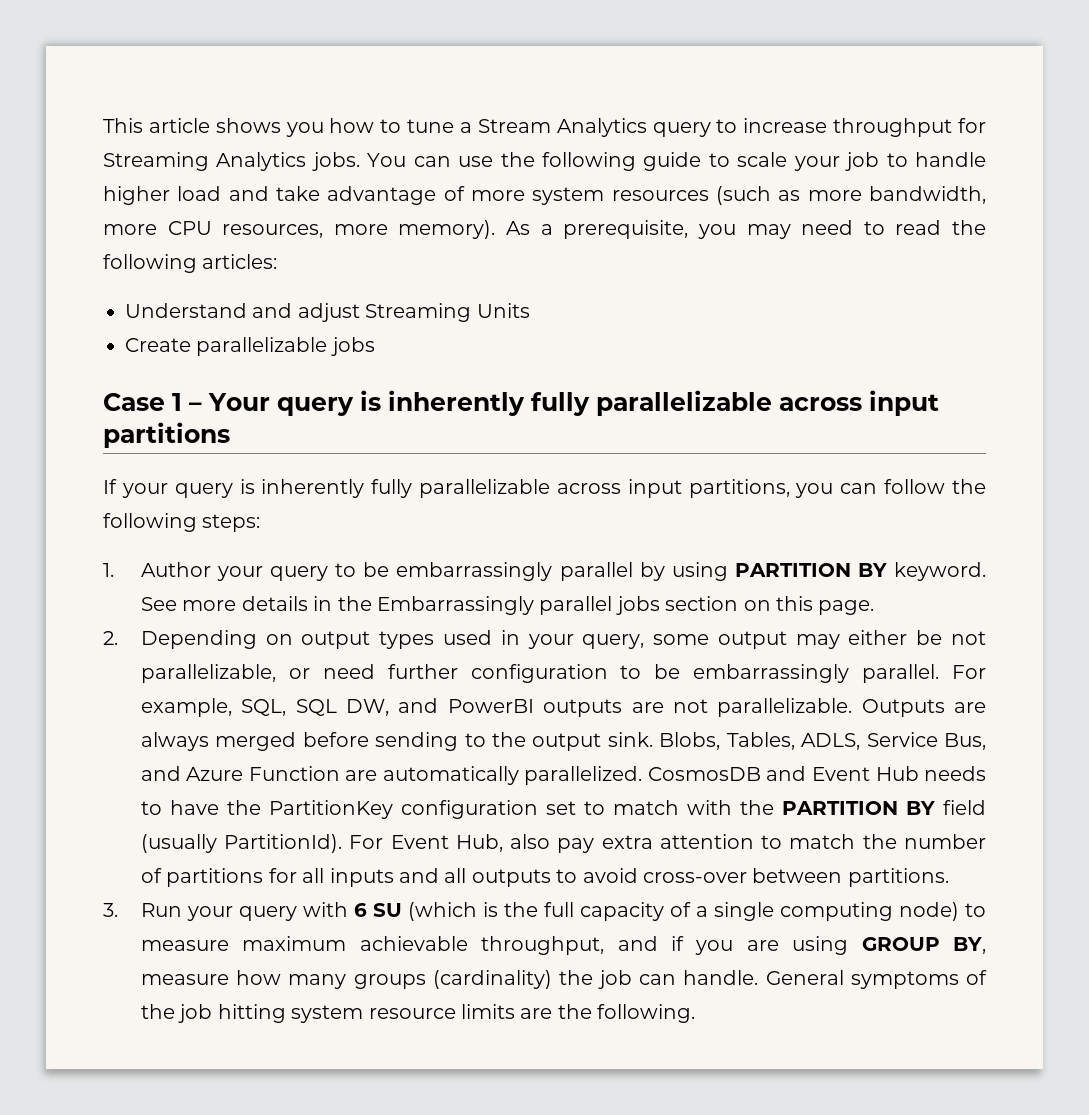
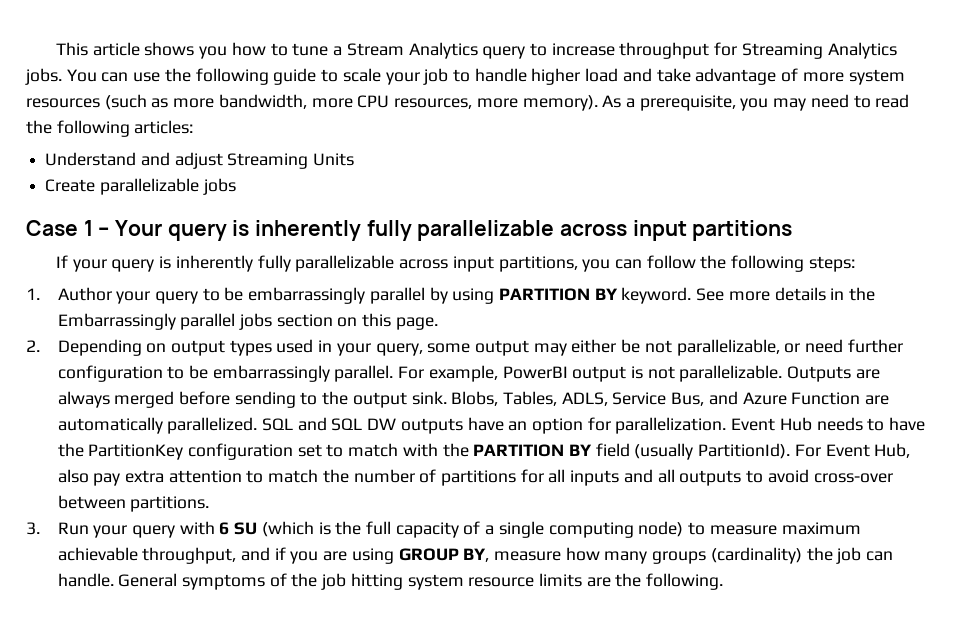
[241,698,664,717] SQL, SQL DW, and PowerBI outputs are -> [502,366,644,382] PowerBI output is
[647,766,807,781] CosmosDB and -> [261,417,727,434] SQL and SQL DW outputs have an option for parallelization.

